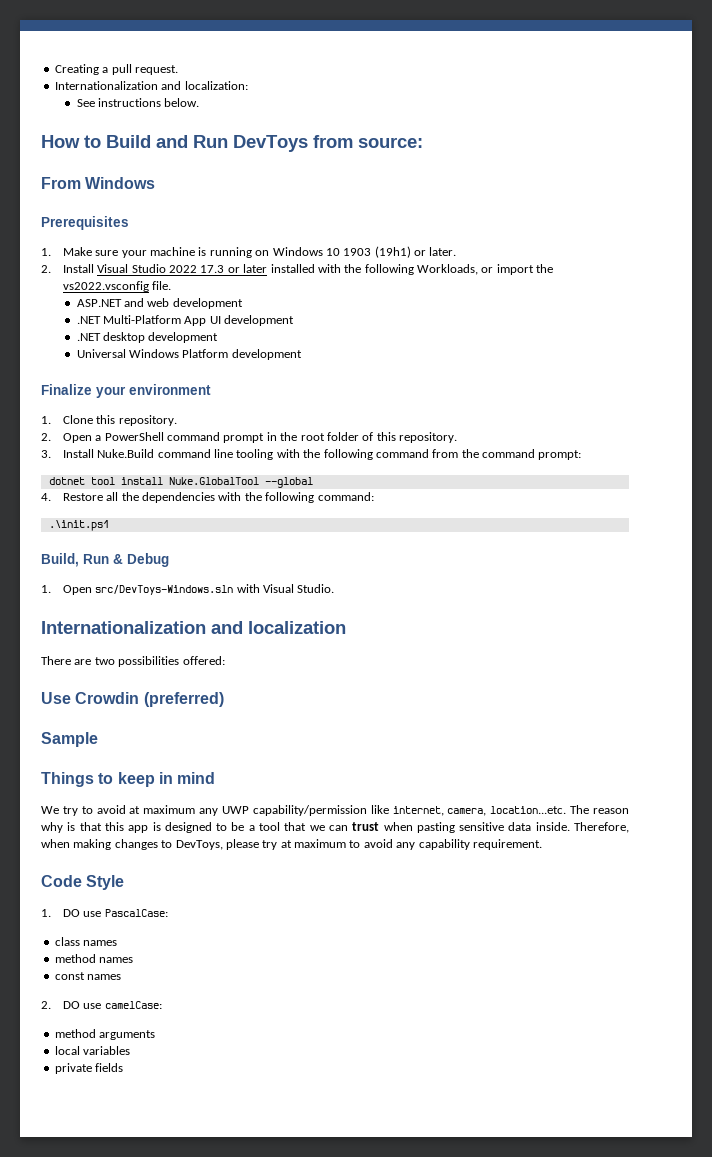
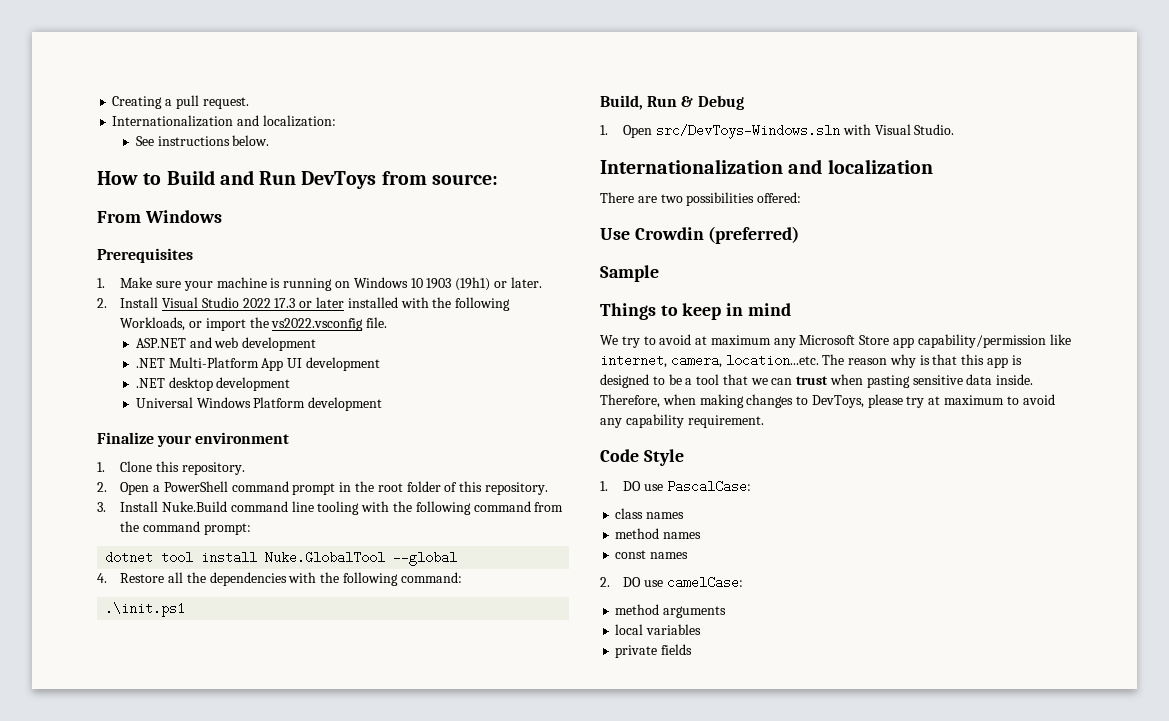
[222,806,249,814] UWP -> [799,335,915,348] Microsoft Store app

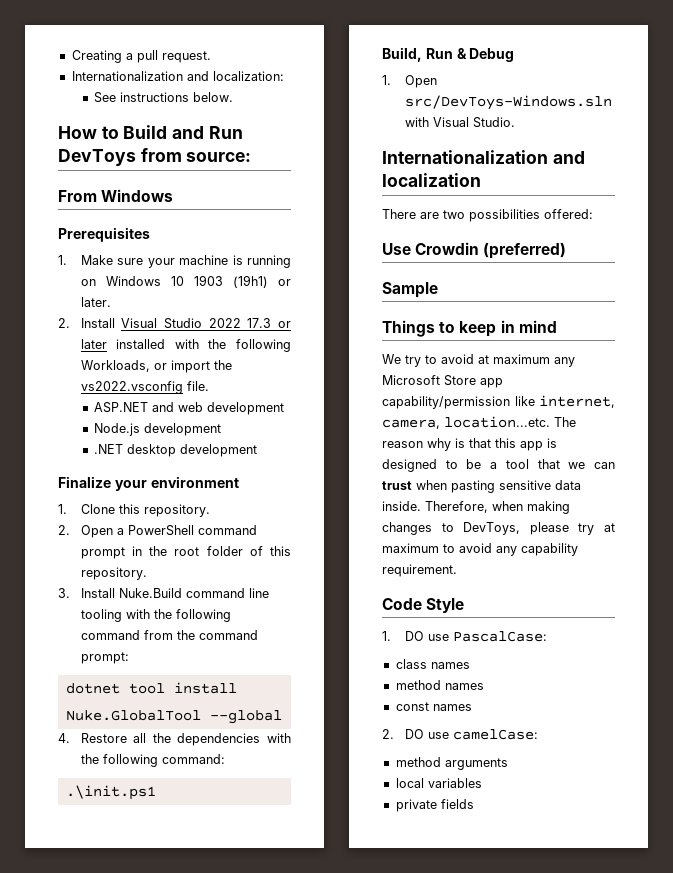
[135,357,303,371] .NET Multi-Platform App UI -> [94,423,141,436] Node.js
[135,397,383,411] // Universal Windows Platform development -> (258, 450) none

